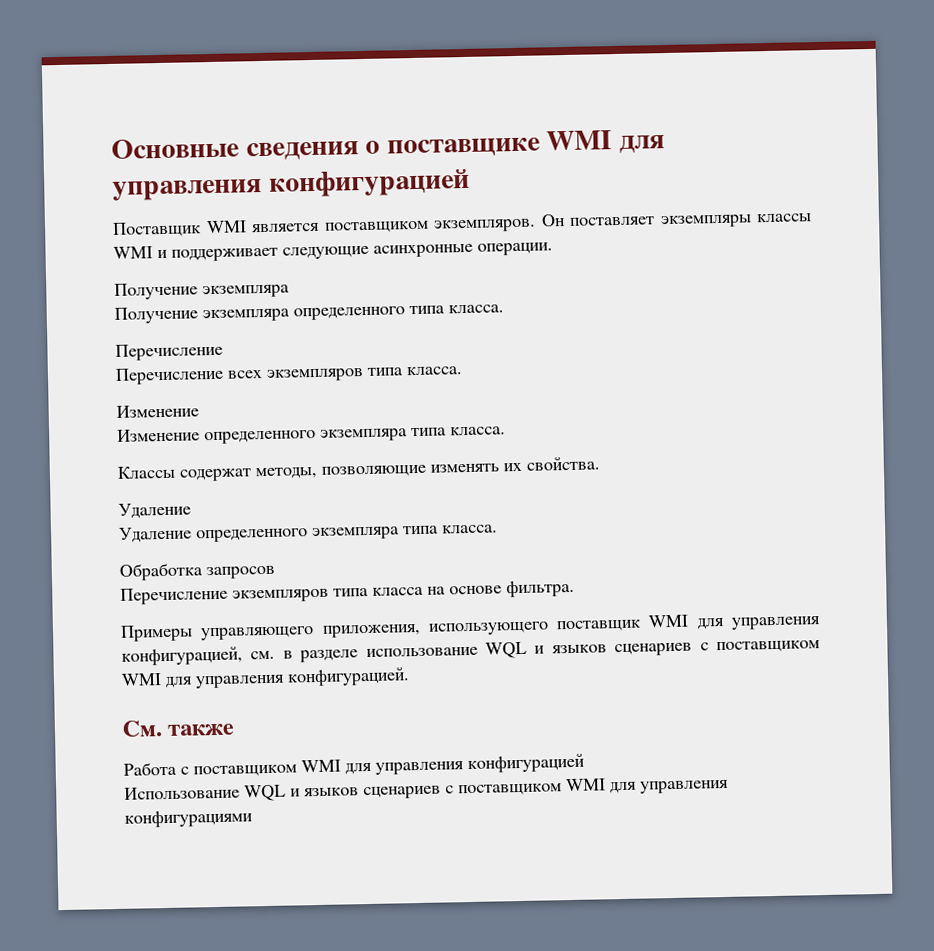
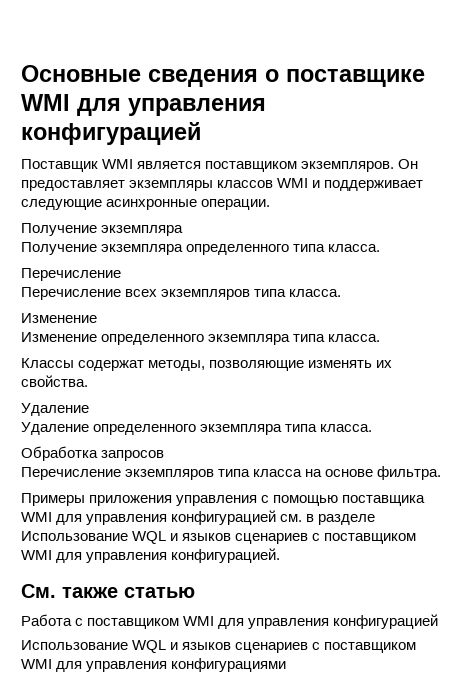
[569,213,812,229] поставляет экземпляры классы -> [21,180,274,191] предоставляет экземпляры классов
[200,614,822,641] [121,646,243,666] управляющего приложения, использующего поставщик WMI для управления конфигурацией, -> [89,495,426,506] [21,510,277,525] приложения управления с помощью поставщика WMI для управления конфигурацией
[365,646,478,658] использование -> [21,531,128,541] Использование
(236, 729) none -> [124,587,195,598] статью

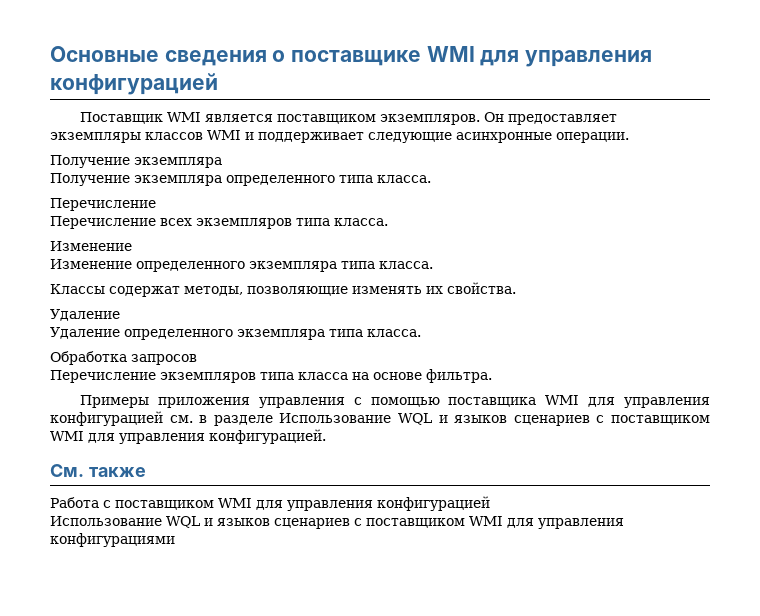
[124,587,195,598] статью -> (146, 472) none

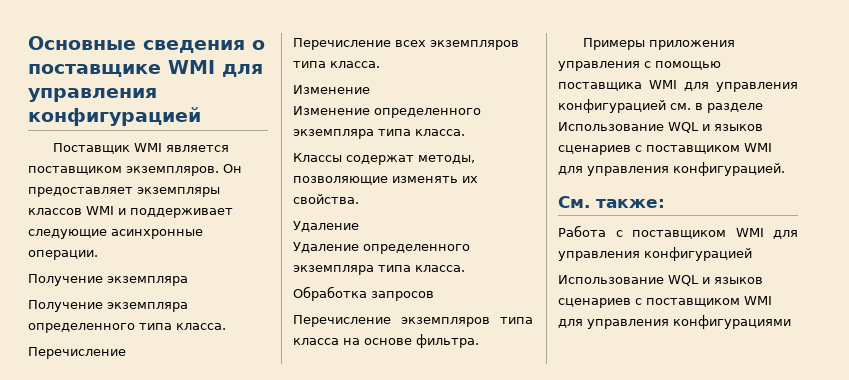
[88,467,146,477] также -> [596,199,665,208] также:

